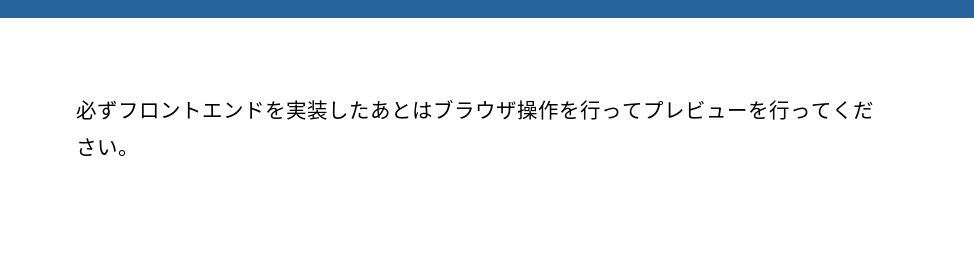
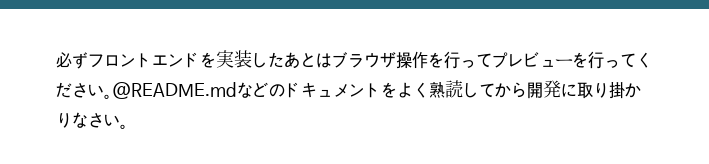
(139, 153) none -> [112,80,641,99] [56,112,128,129] @README.mdなどのドキュメントをよく熟読してから開発に取り掛かりなさい。

